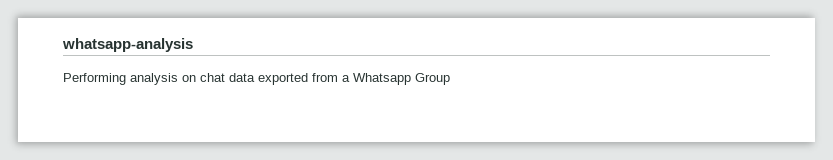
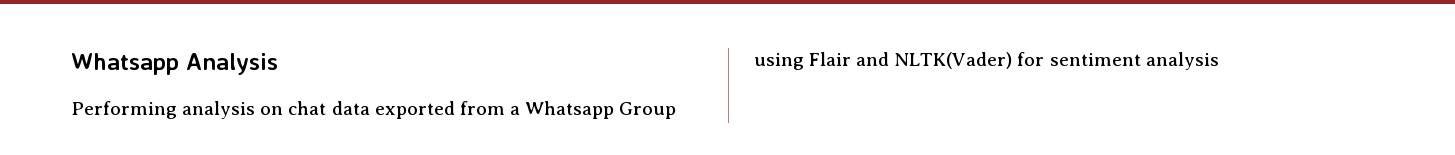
[62,38,193,52] whatsapp-analysis -> [71,53,278,75] Whatsapp Analysis
(450, 79) none -> [754,52,1219,70] using Flair and NLTK(Vader) for sentiment analysis

